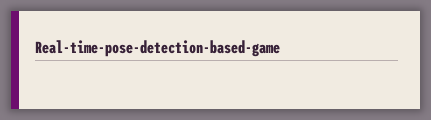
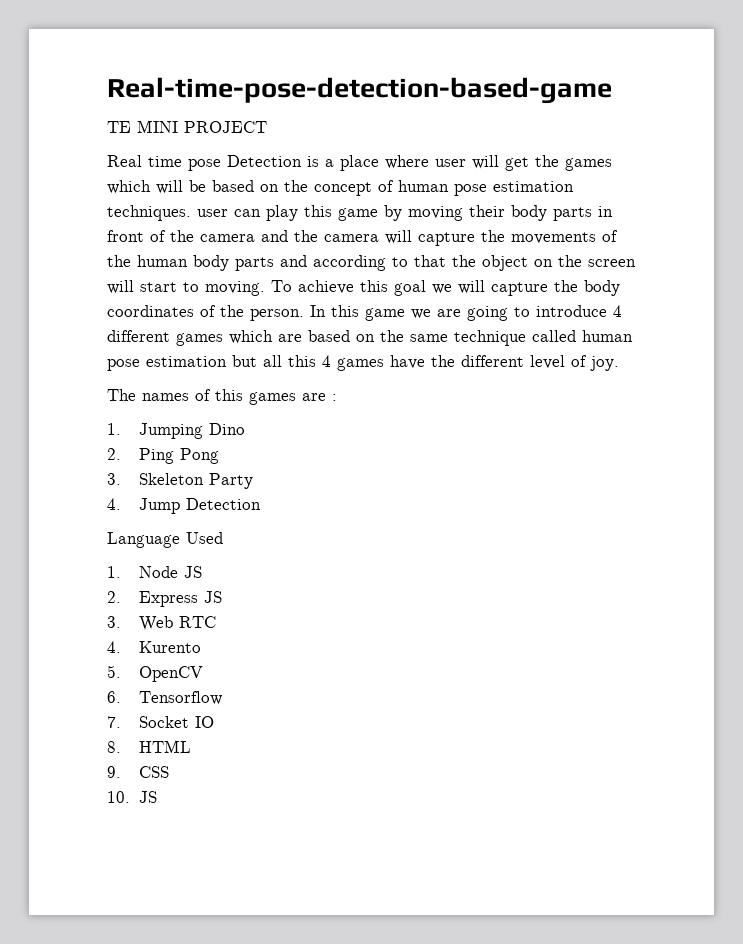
(280, 48) none -> [107,120,267,133] [107,155,612,171] [107,180,574,196] [107,205,613,221] [107,230,618,246] [107,255,636,271] [107,280,620,296] [107,305,622,321] [107,330,633,346] [107,355,619,371] [107,389,337,405] [107,423,246,439] [107,448,220,464] [107,473,254,489] [107,498,262,514] [107,532,223,548] [107,566,203,578] [107,591,223,607] [107,616,217,631] [107,641,202,653] [107,665,204,682] [107,691,223,705] [107,716,215,728] [107,740,192,753] [107,766,170,778] [107,791,158,803] // TE MINI PROJECT // Real time pose Detection is a place where user will get the games which will be based on the concept of human pose estimation techniques. user can play this game by moving their body parts in front of the camera and the camera will capture the movements of the human body parts and according to that the object on the screen will start to moving. To achieve this goal we will capture the body coordinates of the person. In this game we are going to introduce 4 different games which are based on the same technique called human pose estimation but all this 4 games have the different level of joy. // The names of this games are : // 1. Jumping Dino // 2. Ping Pong // 3. Skeleton Party // 4. Jump Detection // Language Used // 1. Node JS // 2. Express JS // 3. Web RTC // 4. Kurento // 5. OpenCV // 6. Tensorflow // 7. Socket IO // 8. HTML // 9. CSS // 10. JS

